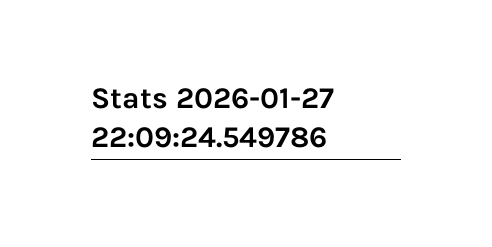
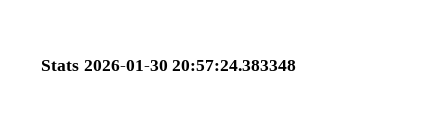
[176,88,335,109] [91,127,327,148] 2026-01-27 22:09:24.549786 -> [83,60,297,71] 2026-01-30 20:57:24.383348

